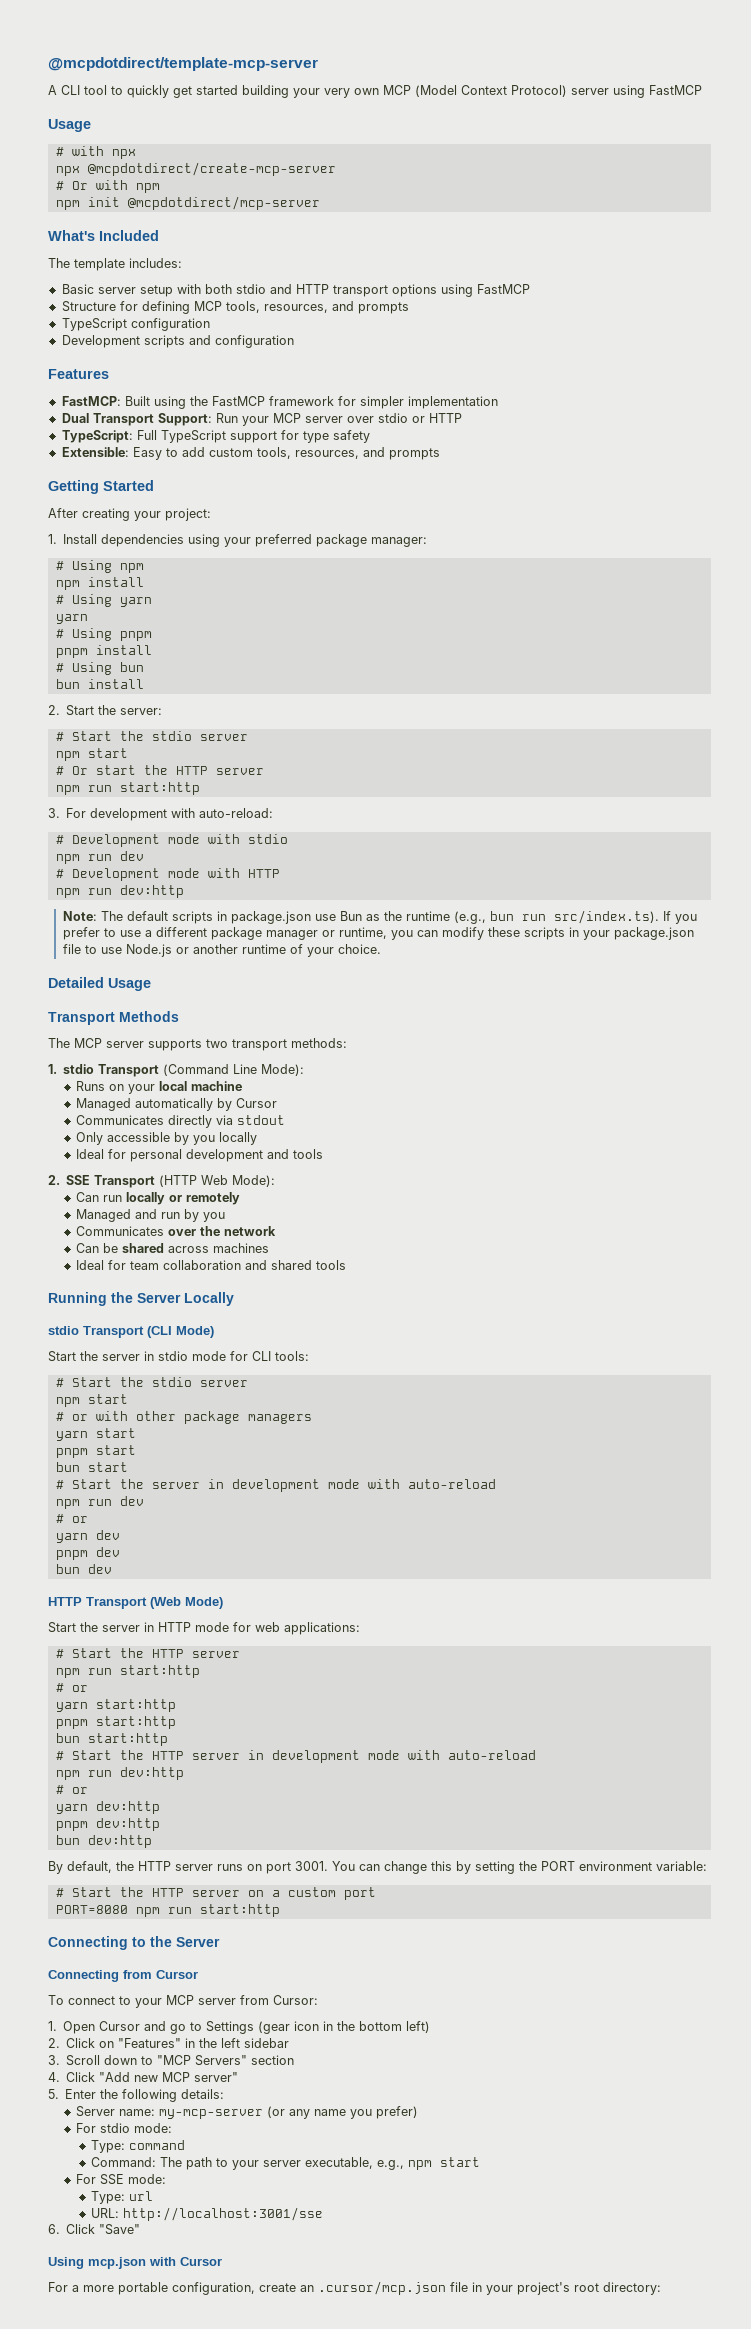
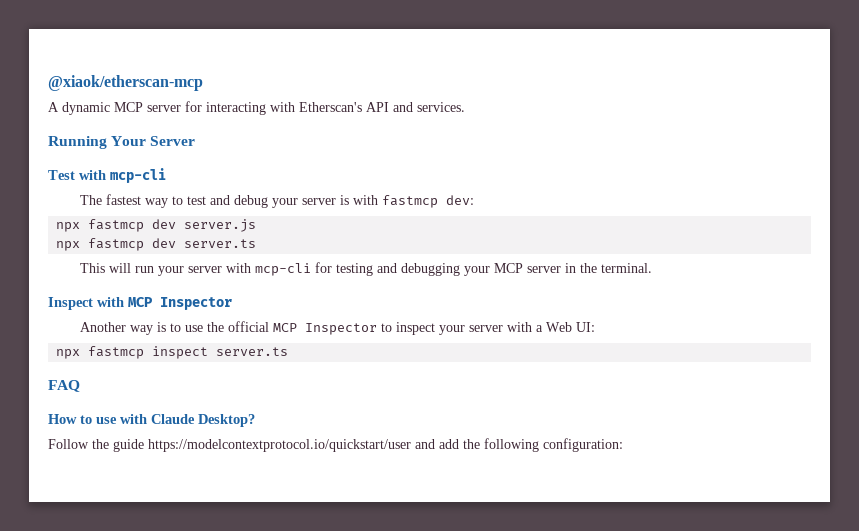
[48,57,318,71] @mcpdotdirect/template-mcp-server -> [48,75,203,91] @xiaok/etherscan-mcp
[61,85,702,98] [48,119,91,132] [55,146,136,159] [55,162,336,176] [55,180,160,193] [55,196,320,210] [48,230,159,241] [48,258,182,271] [61,284,530,297] [61,301,409,314] [61,318,210,331] [61,335,294,348] [48,369,109,379] [61,396,498,409] [61,413,462,426] [61,430,370,443] [61,447,440,460] [48,480,154,494] [48,508,211,521] [48,534,428,547] [55,560,144,573] [55,577,144,590] [55,594,152,607] [55,614,88,624] [55,628,152,641] [55,645,152,658] [55,662,144,675] [55,679,144,689] [48,705,163,716] [55,731,248,741] [55,748,128,761] [55,765,264,775] [55,782,200,795] [48,808,274,821] [55,834,288,847] [55,851,144,864] [55,868,280,881] [55,885,184,898] [62,910,697,924] [62,927,694,940] [62,944,381,957] [48,977,151,991] [48,1011,179,1025] [48,1038,347,1051] [48,1064,305,1077] [76,1081,243,1094] [76,1098,278,1111] [76,1115,286,1128] [76,1132,258,1145] [76,1149,324,1162] [48,1175,276,1188] [76,1192,241,1205] [76,1209,226,1222] [76,1226,277,1236] [76,1243,270,1253] [76,1260,347,1270] [48,1292,234,1306] [48,1326,214,1338] [48,1351,309,1362] [55,1377,248,1387] [55,1394,128,1407] [55,1411,312,1424] [55,1428,136,1441] [55,1445,136,1458] [55,1462,128,1472] [55,1479,496,1492] [55,1496,144,1509] [55,1514,88,1523] [55,1530,120,1543] [55,1547,120,1560] [55,1564,112,1574] [48,1597,223,1609] [48,1622,360,1635] [55,1648,240,1658] [55,1665,200,1678] [55,1683,88,1692] [55,1699,176,1712] [55,1716,176,1729] [55,1733,168,1746] [55,1750,536,1763] [55,1767,184,1780] [55,1785,88,1794] [55,1801,160,1814] [55,1818,160,1831] [55,1835,152,1848] [48,1861,707,1874] [55,1887,376,1900] [55,1904,280,1917] [48,1936,220,1950] [48,1970,198,1982] [48,1995,318,2008] [48,2021,431,2034] [48,2038,290,2048] [48,2055,295,2066] [48,2072,239,2082] [48,2089,225,2102] [76,2106,419,2119] [76,2123,173,2133] [91,2140,186,2153] [91,2157,481,2170] [76,2174,167,2185] [91,2191,154,2204] [91,2207,324,2221] [48,2224,141,2235] [48,2257,222,2269] [48,2281,661,2295] CLI tool to quickly get started building your very own MCP (Model Context Protocol) server using FastMCP // Usage // # with npx // npx @mcpdotdirect/create-mcp-server // # Or with npm // npm init @mcpdotdirect/mcp-server // What's Included // The template includes: // Basic server setup with both stdio and HTTP transport options using FastMCP // Structure for defining MCP tools, resources, and prompts // TypeScript configuration // Development scripts and configuration // Features // FastMCP: Built using the FastMCP framework for simpler implementation // Dual Transport Support: Run your MCP server over stdio or HTTP // TypeScript: Full TypeScript support for type safety // Extensible: Easy to add custom tools, resources, and prompts // Getting Started // After creating your project: // 1. Install dependencies using your preferred package manager: // # Using npm // npm install // # Using yarn // yarn // # Using pnpm // pnpm install // # Using bun // bun install // 2. Start the server: // # Start the stdio server // npm start // # Or start the HTTP server // npm run start:http // 3. For development with auto-reload: // # Development mode with stdio // npm run dev // # Development mode with HTTP // npm run dev:http // Note: The default scripts in package.json use Bun as the runtime (e.g., bun run src/index.ts). If you prefer to use a different package manager or runtime, you can modify these scripts in your package.json file to use Node.js or another runtime of your choice. // Detailed Usage // Transport Methods // The MCP server supports two transport methods: // 1. stdio Transport (Command Line Mode): // Runs on your local machine // Managed automatically by Cursor // Communicates directly via stdout // Only accessible by you locally // Ideal for personal development and tools // 2. SSE Transport (HTTP Web Mode): // Can run locally or remotely // Managed and run by you // Communicates over the network // Can be shared across machines // Ideal for team collaboration and shared tools // Running the Server Locally // stdio Transport (CLI Mode) // Start the server in stdio mode for CLI tools: // # Start the stdio server // npm start // # or with other package managers // yarn start // pnpm start // bun start // # Start the server in development mode with auto-reload // npm run dev // # or // yarn dev // pnpm dev // bun dev // HTTP Transport (Web Mode) // Start the server in HTTP mode for web applications: // # Start the HTTP server // npm run start:http // # or // yarn start:http // pnpm start:http // bun start:http // # Start the HTTP server in development mode with auto-reload // npm run dev:http // # or // yarn dev:http // pnpm dev:http // bun dev:http // By default, the HTTP server runs on port 3001. You can change this by setting the PORT environment variable: // # Start the HTTP server on a custom port // PORT=8080 npm run start:http // Connecting to the Server // Connecting from Cursor // To connect to your MCP server from Cursor: // 1. Open Cursor and go to Settings (gear icon in the bottom left) // 2. Click on "Features" in the left sidebar // 3. Scroll down to "MCP Servers" section // 4. Click "Add new MCP server" // 5. Enter the following details: // Server name: my-mcp-server (or any name you prefer) // For stdio mode: // Type: command // Command: The path to your server executable, e.g., npm start // For SSE mode: // Type: url // URL: http://localhost:3001/sse // 6. Click "Save" // Using mcp.json with Cursor // For a more portable configuration, create an .cursor/mcp.json file in your project's root directory: -> [62,101,465,115] [48,136,196,149] [48,168,166,183] [80,194,475,208] [56,219,257,232] [56,238,257,251] [80,262,653,276] [48,297,232,310] [80,321,596,335] [56,346,289,359] [48,380,80,392] [48,414,255,427] [48,438,623,452] dynamic MCP server for interacting with Etherscan's API and services. // Running Your Server // Test with mcp-cli // The fastest way to test and debug your server is with fastmcp dev: // npx fastmcp dev server.js // npx fastmcp dev server.ts // This will run your server with mcp-cli for testing and debugging your MCP server in the terminal. // Inspect with MCP Inspector // Another way is to use the official MCP Inspector to inspect your server with a Web UI: // npx fastmcp inspect server.ts // FAQ // How to use with Claude Desktop? // Follow the guide https://modelcontextprotocol.io/quickstart/user and add the following configuration:

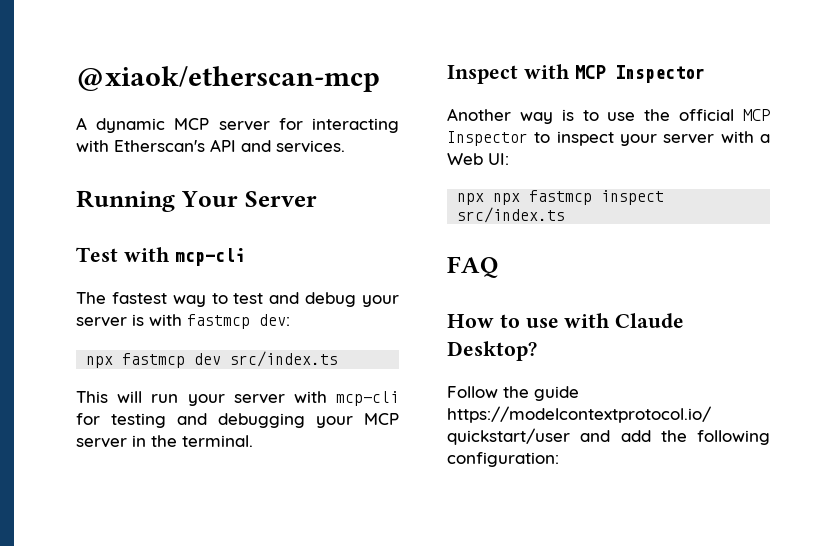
[184,219,257,232] [56,238,257,251] server.js // npx fastmcp dev server.ts -> [230,351,339,367] src/index.ts
(81, 354) none -> [493,193,521,205] npx
[216,347,289,356] server.ts -> [457,207,566,223] src/index.ts

